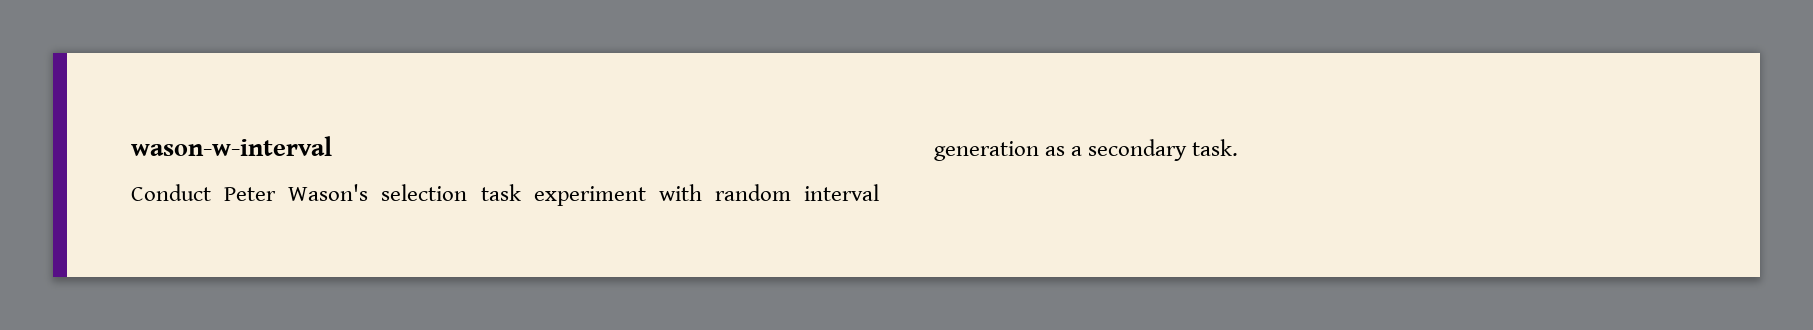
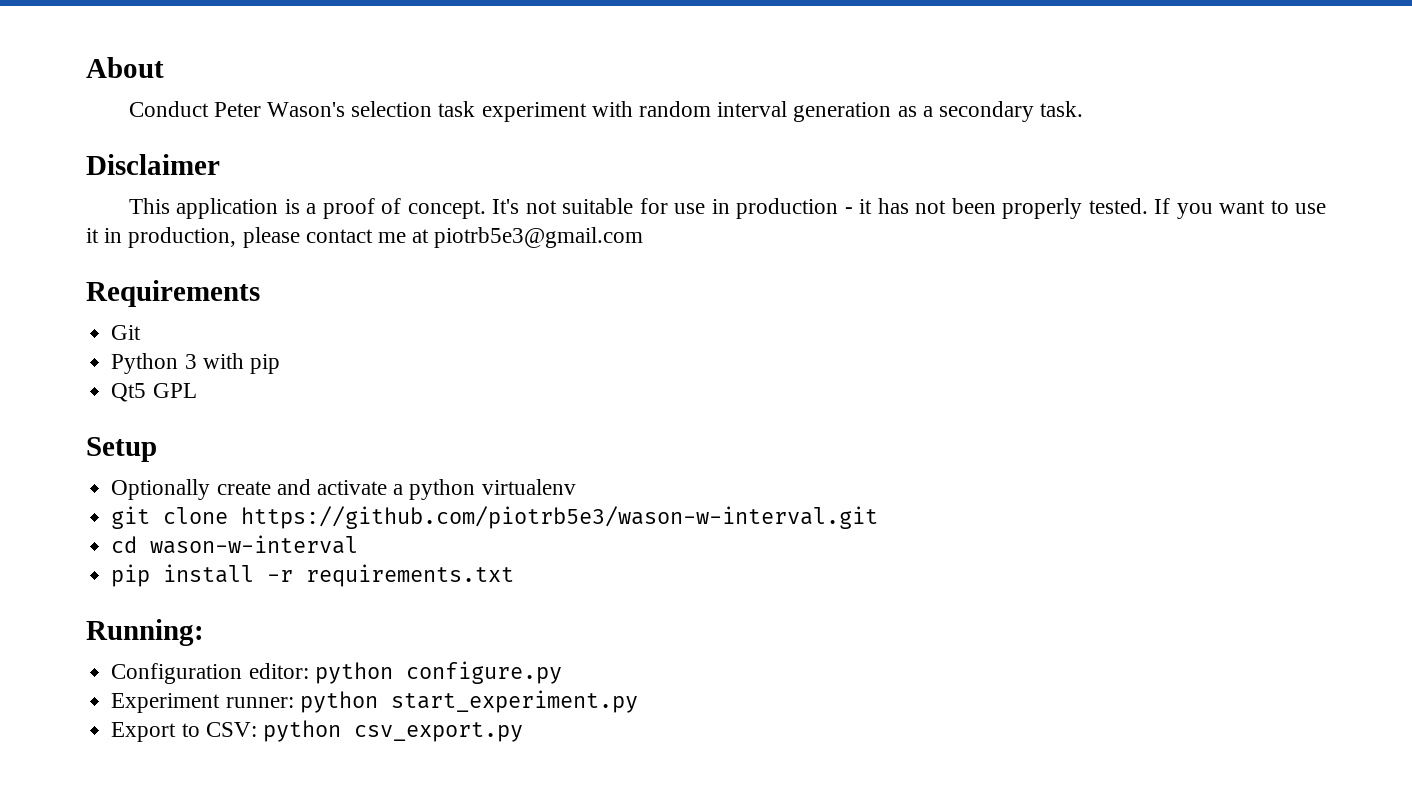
[131,136,332,156] wason-w-interval -> [86,57,164,78] About
(1239, 147) none -> [86,154,220,175] [128,198,1327,219] [86,227,644,248] [86,280,260,307] [111,325,142,340] [111,353,280,374] [111,383,197,402] [86,437,157,462] [111,479,576,500] [111,506,879,529] [111,535,359,554] [111,564,515,587] [86,619,204,646] [111,661,562,684] [111,690,638,713] [111,720,523,742] // Disclaimer // This application is a proof of concept. It's not suitable for use in production - it has not been properly tested. If you want to use it in production, please contact me at piotrb5e3@gmail.com // Requirements // Git // Python 3 with pip // Qt5 GPL // Setup // Optionally create and activate a python virtualenv // git clone https://github.com/piotrb5e3/wason-w-interval.git // cd wason-w-interval // pip install -r requirements.txt // Running: // Configuration editor: python configure.py // Experiment runner: python start_experiment.py // Export to CSV: python csv_export.py

